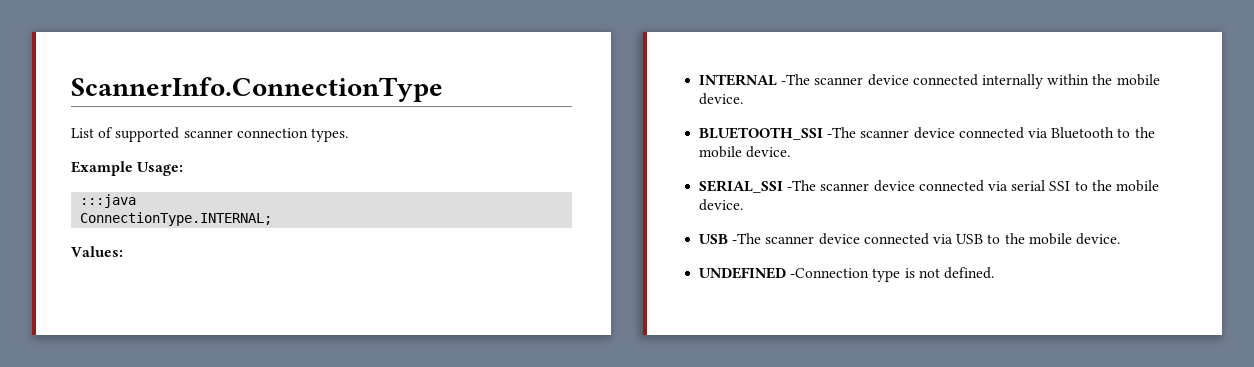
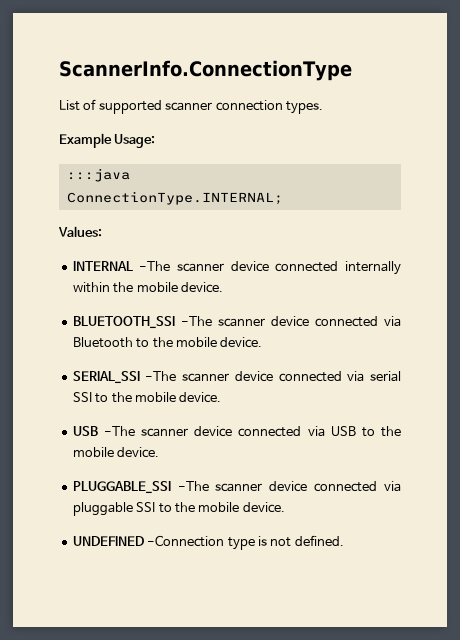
(1120, 239) none -> [72,481,401,494] [72,502,285,516] // PLUGGABLE_SSI -The scanner device connected via pluggable SSI to the mobile device.

